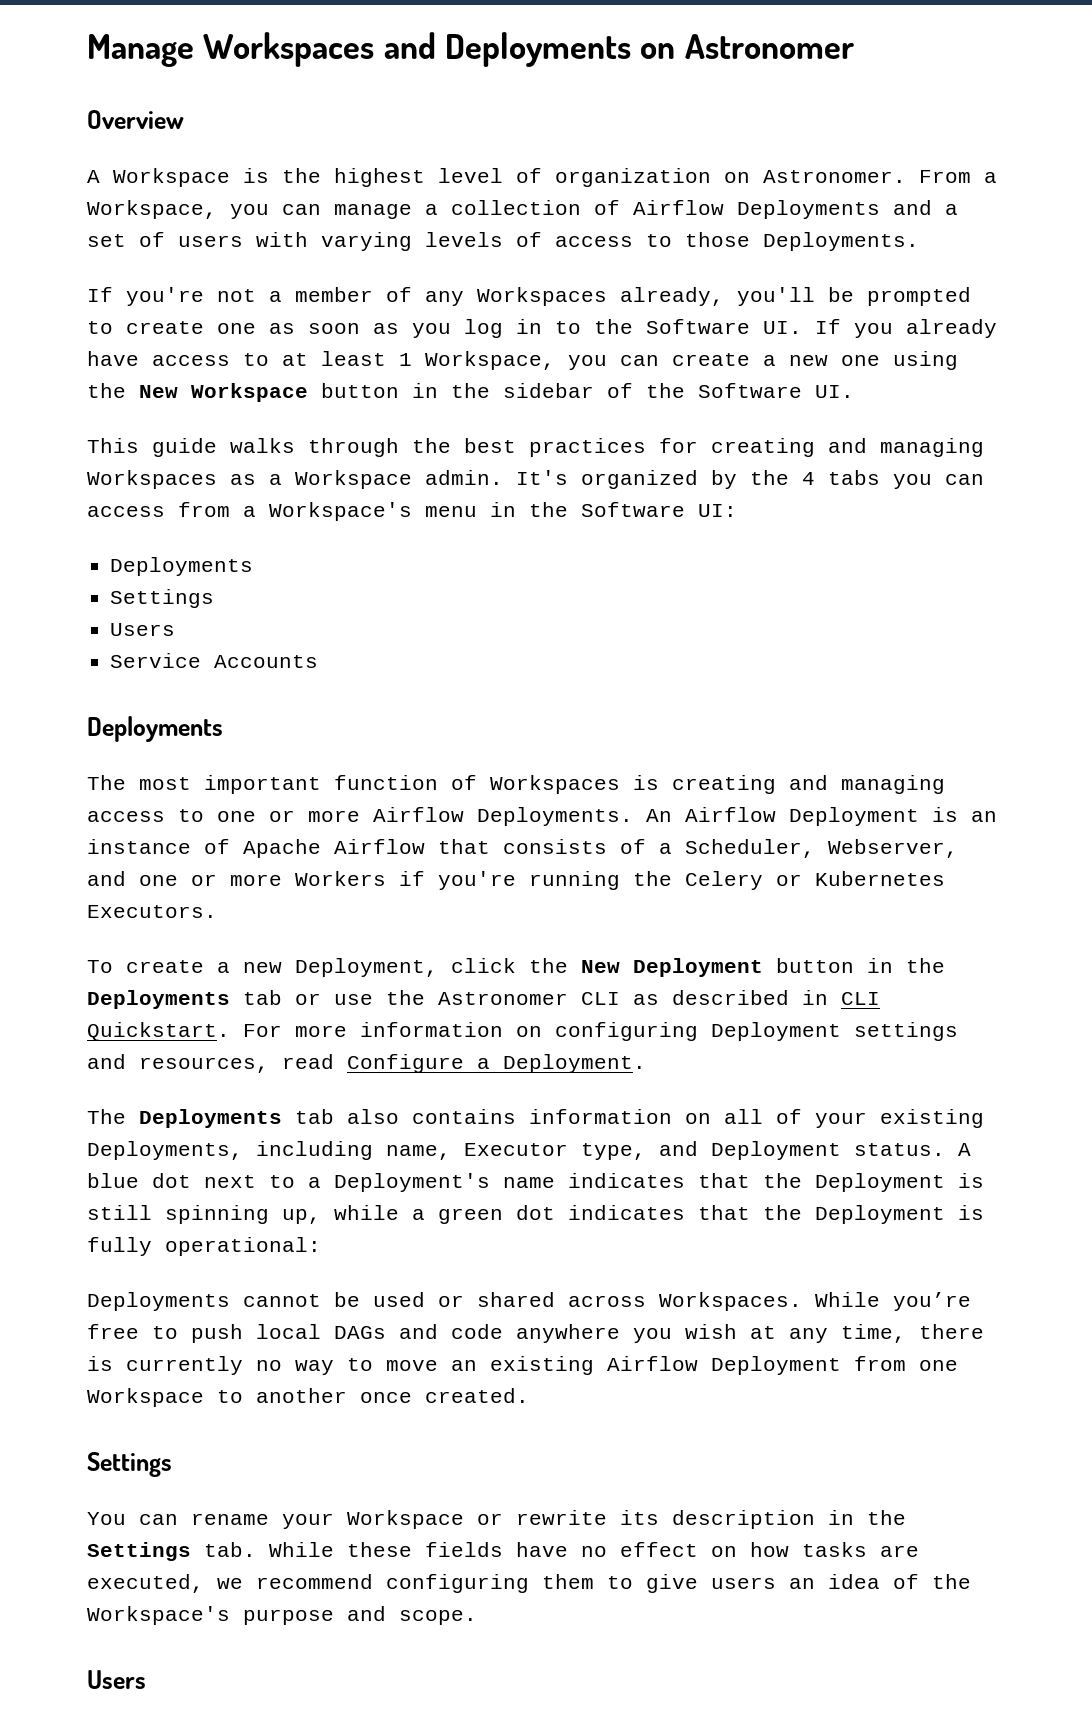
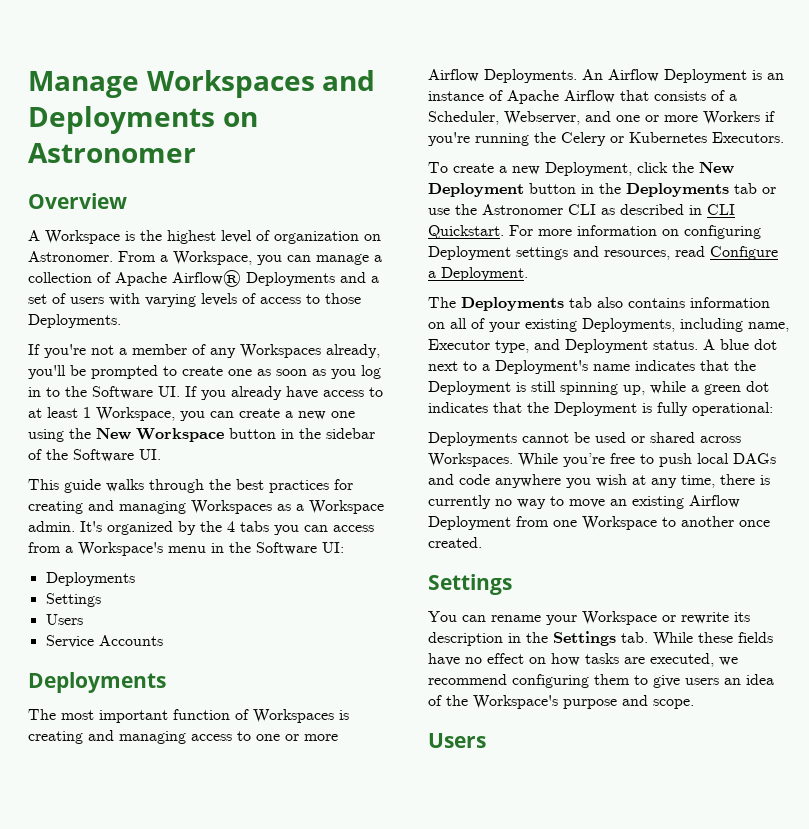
[633,200,724,215] Airflow -> [115,270,241,287] Apache Airflow®

